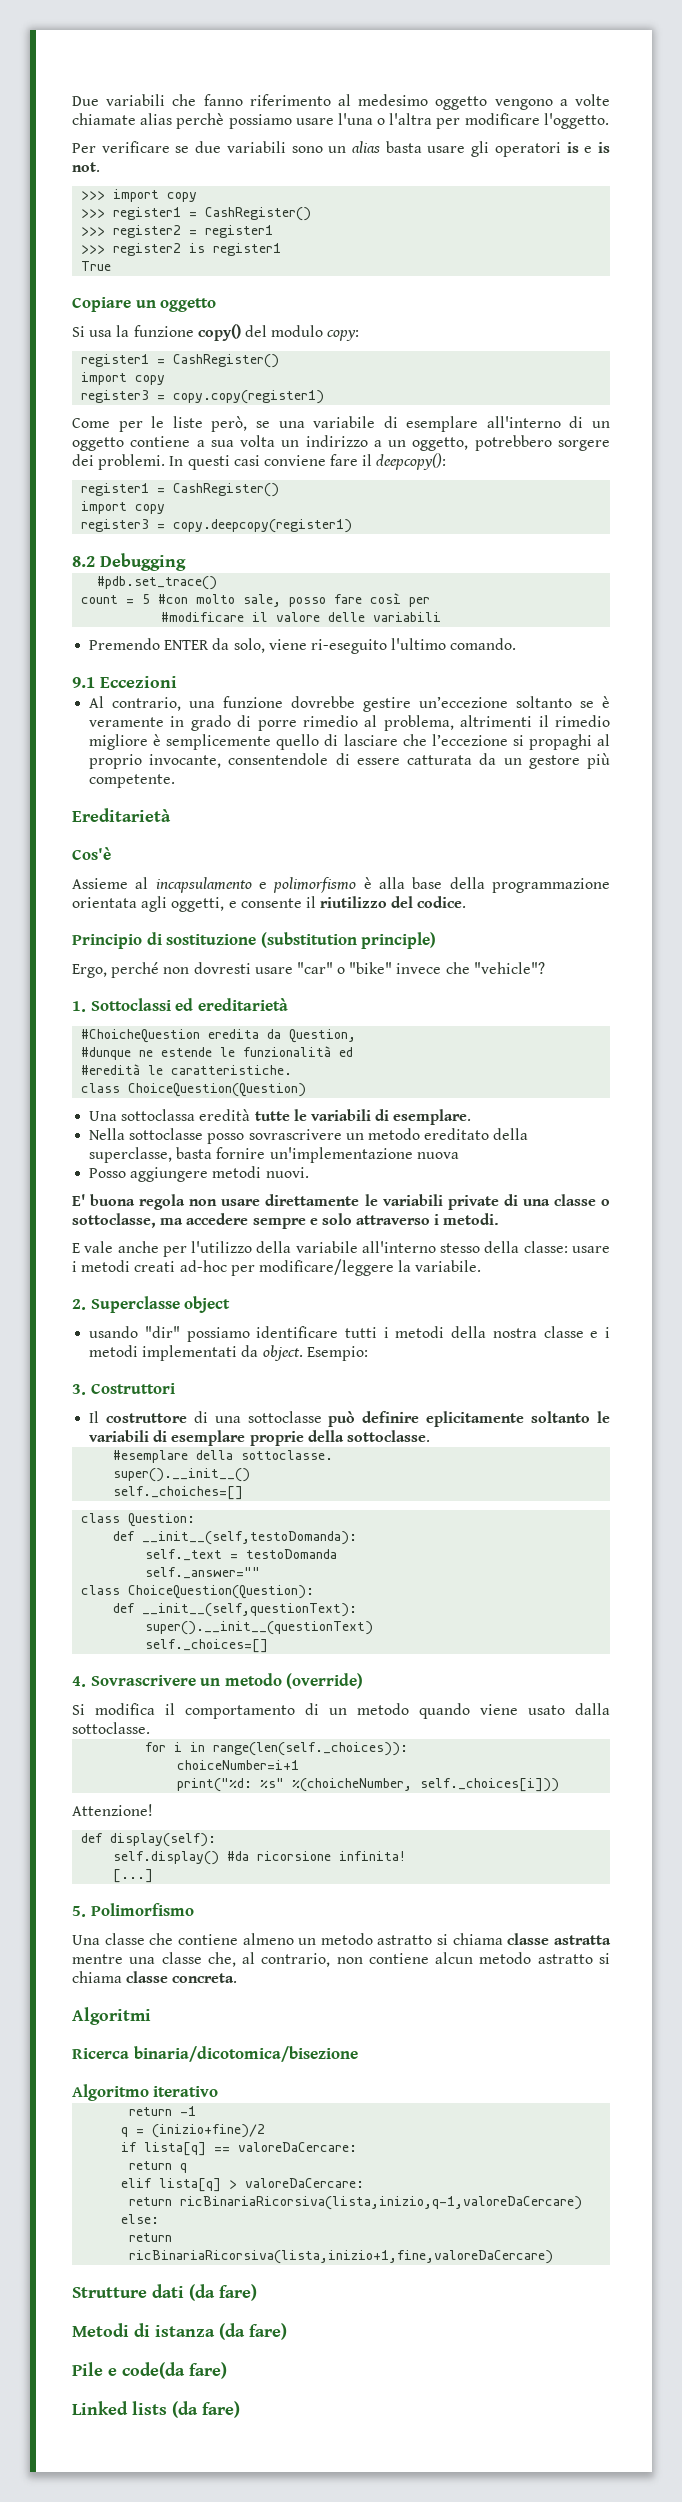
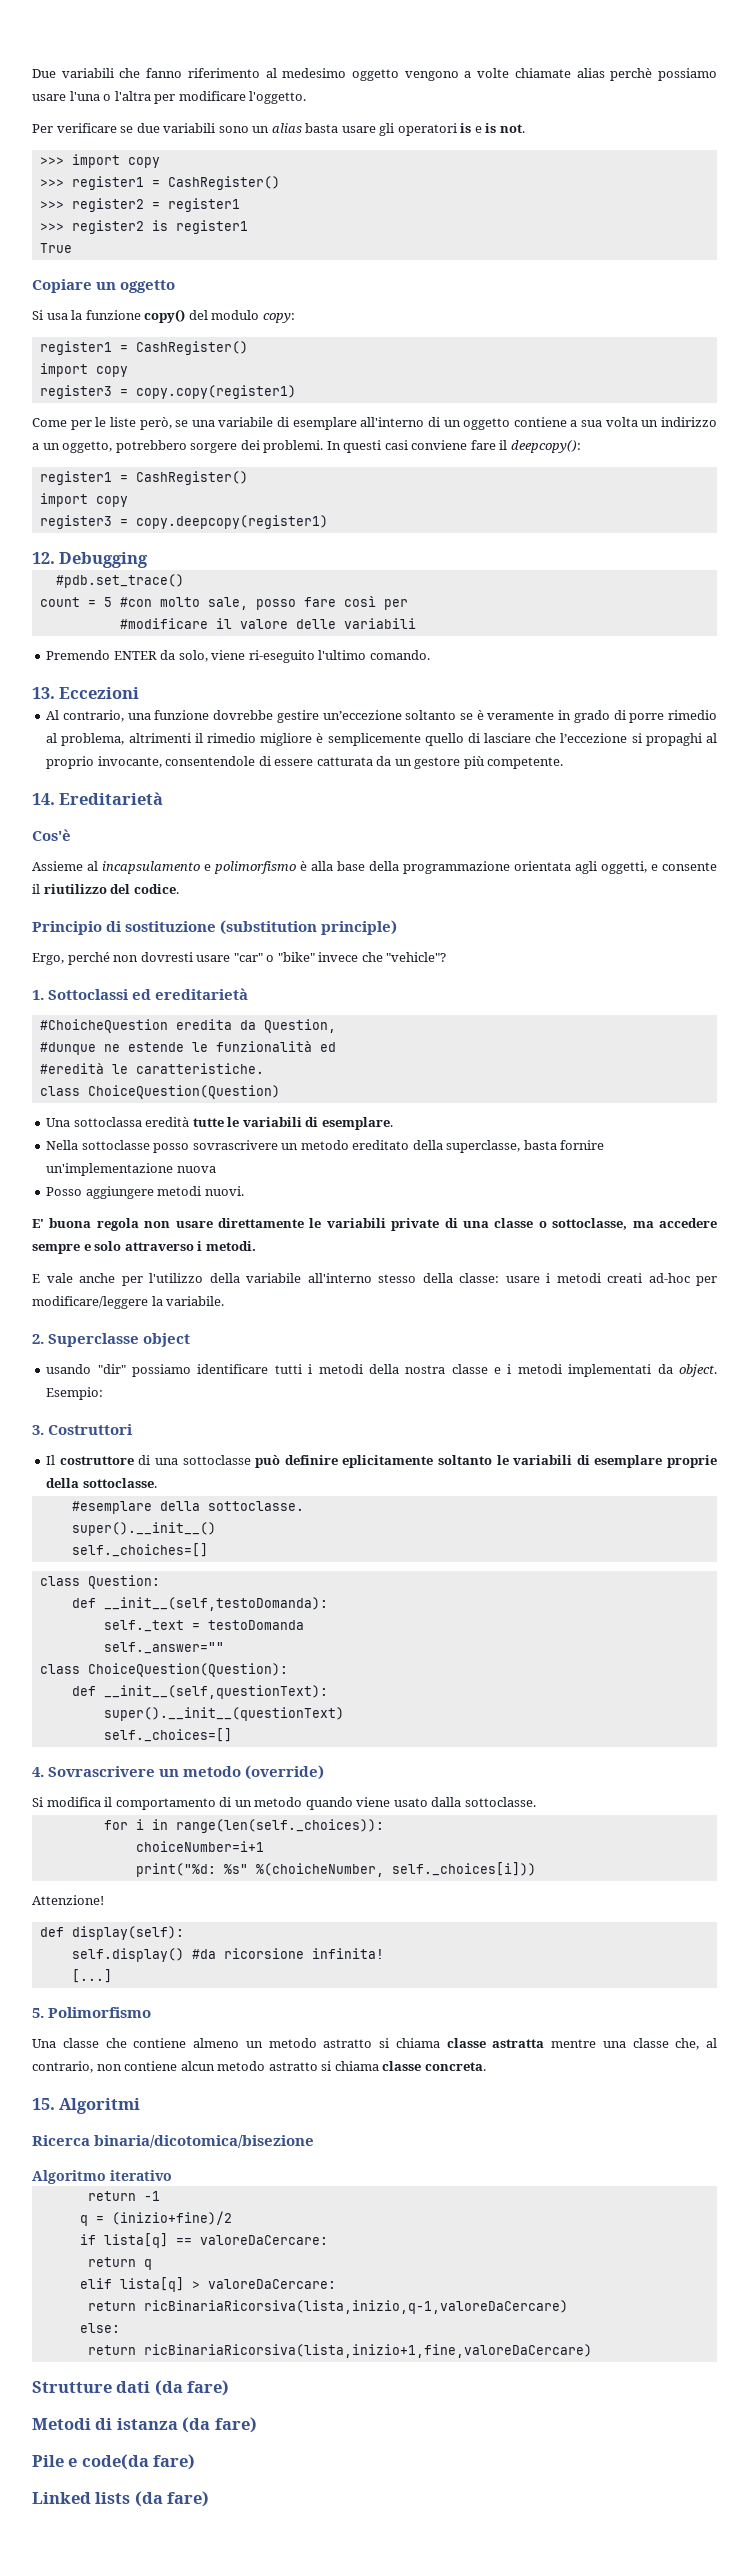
[72,556,95,567] 8.2 -> [32,552,55,564] 12.
[72,677,95,688] 9.1 -> [32,687,55,699] 13.
(176, 781) none -> [32,793,55,805] 14.
(238, 1978) none -> [32,2098,55,2110] 15.

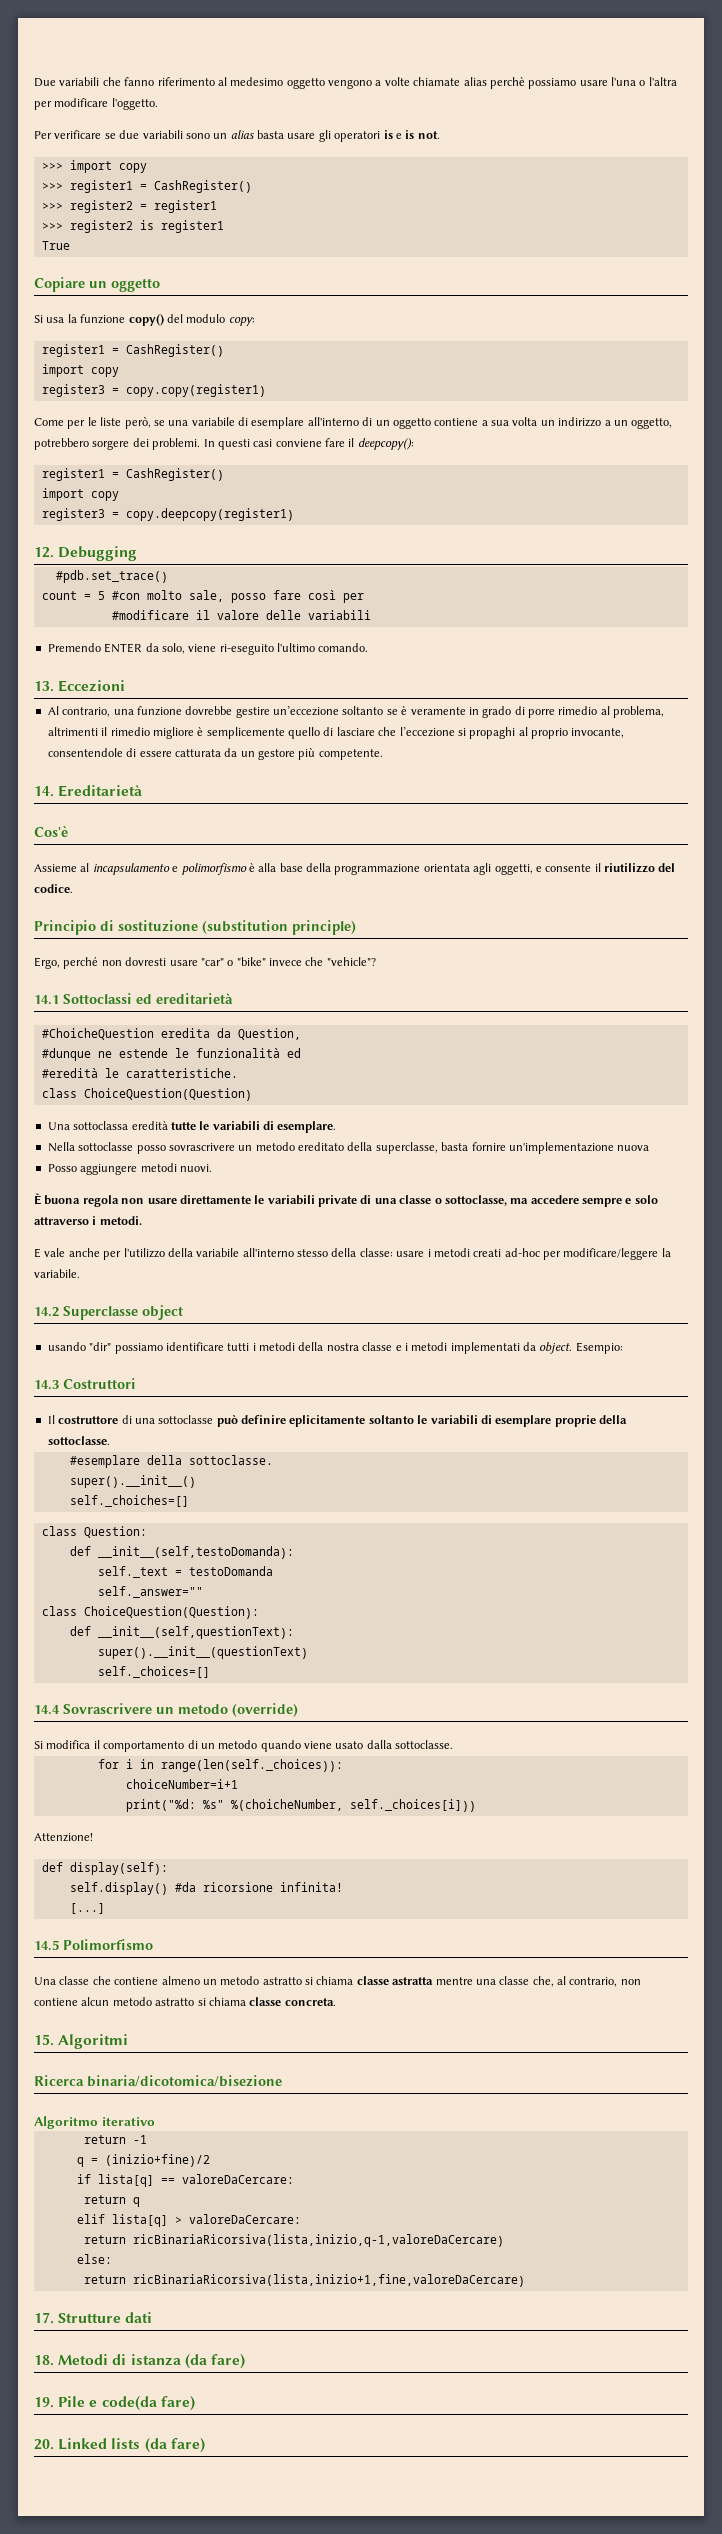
[32,990,44,1000] 1. -> [34,995,59,1005] 14.1
[32,1219,44,1228] E' -> [34,1193,41,1205] È
[32,1334,44,1344] 2. -> [34,1307,59,1317] 14.2
[32,1425,44,1435] 3. -> [34,1380,59,1390] 14.3
[32,1767,44,1777] 4. -> [34,1705,60,1715] 14.4
[32,2008,44,2018] 5. -> [34,1940,59,1951] 14.5
(592, 2351) none -> [34,2312,54,2324] 17.
[154,2380,230,2396] (da fare) // -> [34,2355,54,2366] // 18.
(257, 2425) none -> [34,2397,54,2408] 19.
(196, 2462) none -> [34,2439,54,2450] 20.

